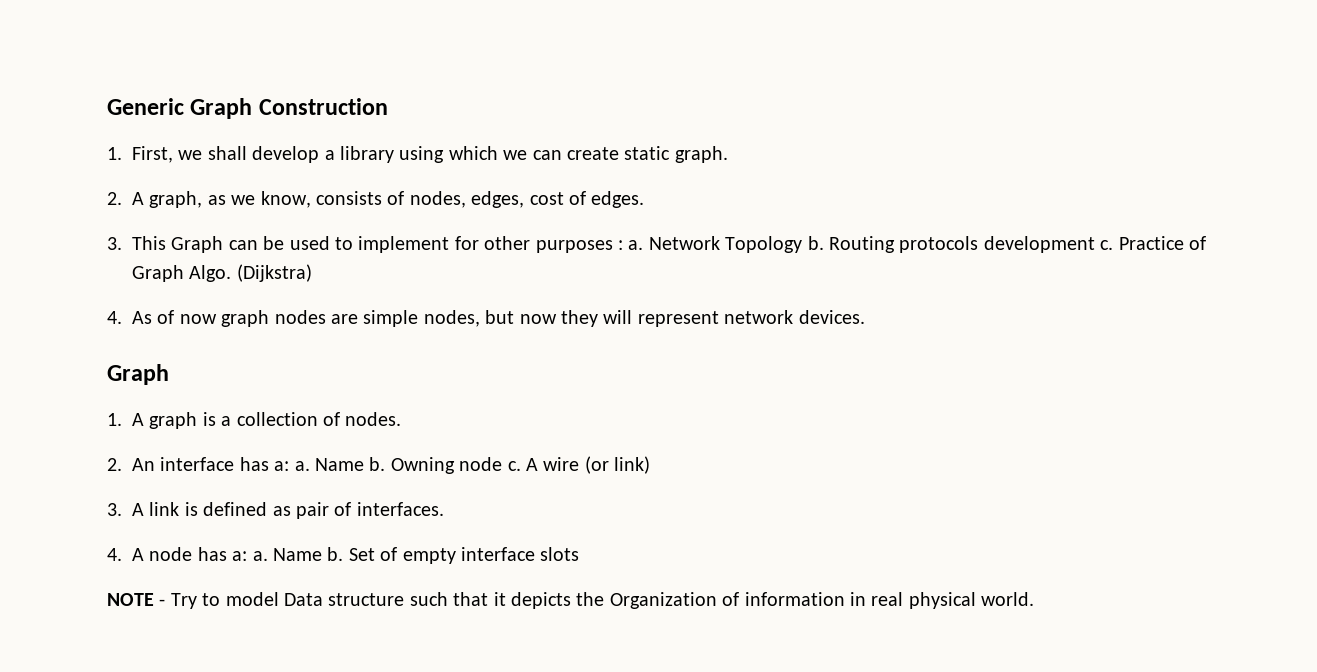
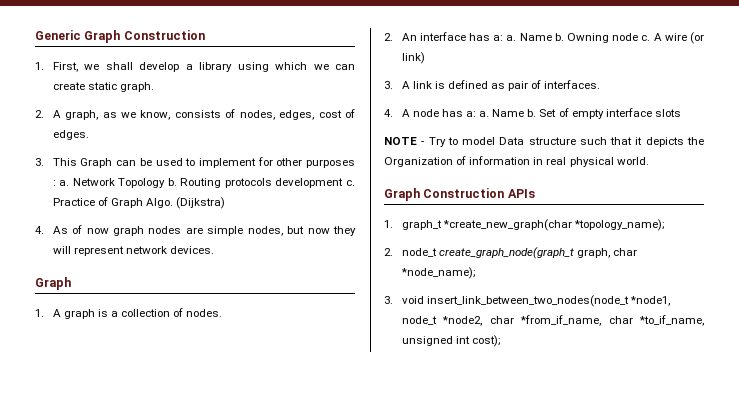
(1035, 599) none -> [384,188,535,201] [384,219,665,231] [384,247,638,259] [400,267,476,279] [384,295,670,307] [401,315,704,326] [401,335,501,347] // Graph Construction APIs // 1. graph_t *create_new_graph(char *topology_name); // 2. node_t create_graph_node(graph_t graph, char *node_name); // 3. void insert_link_between_two_nodes(node_t *node1, node_t *node2, char *from_if_name, char *to_if_name, unsigned int cost);

